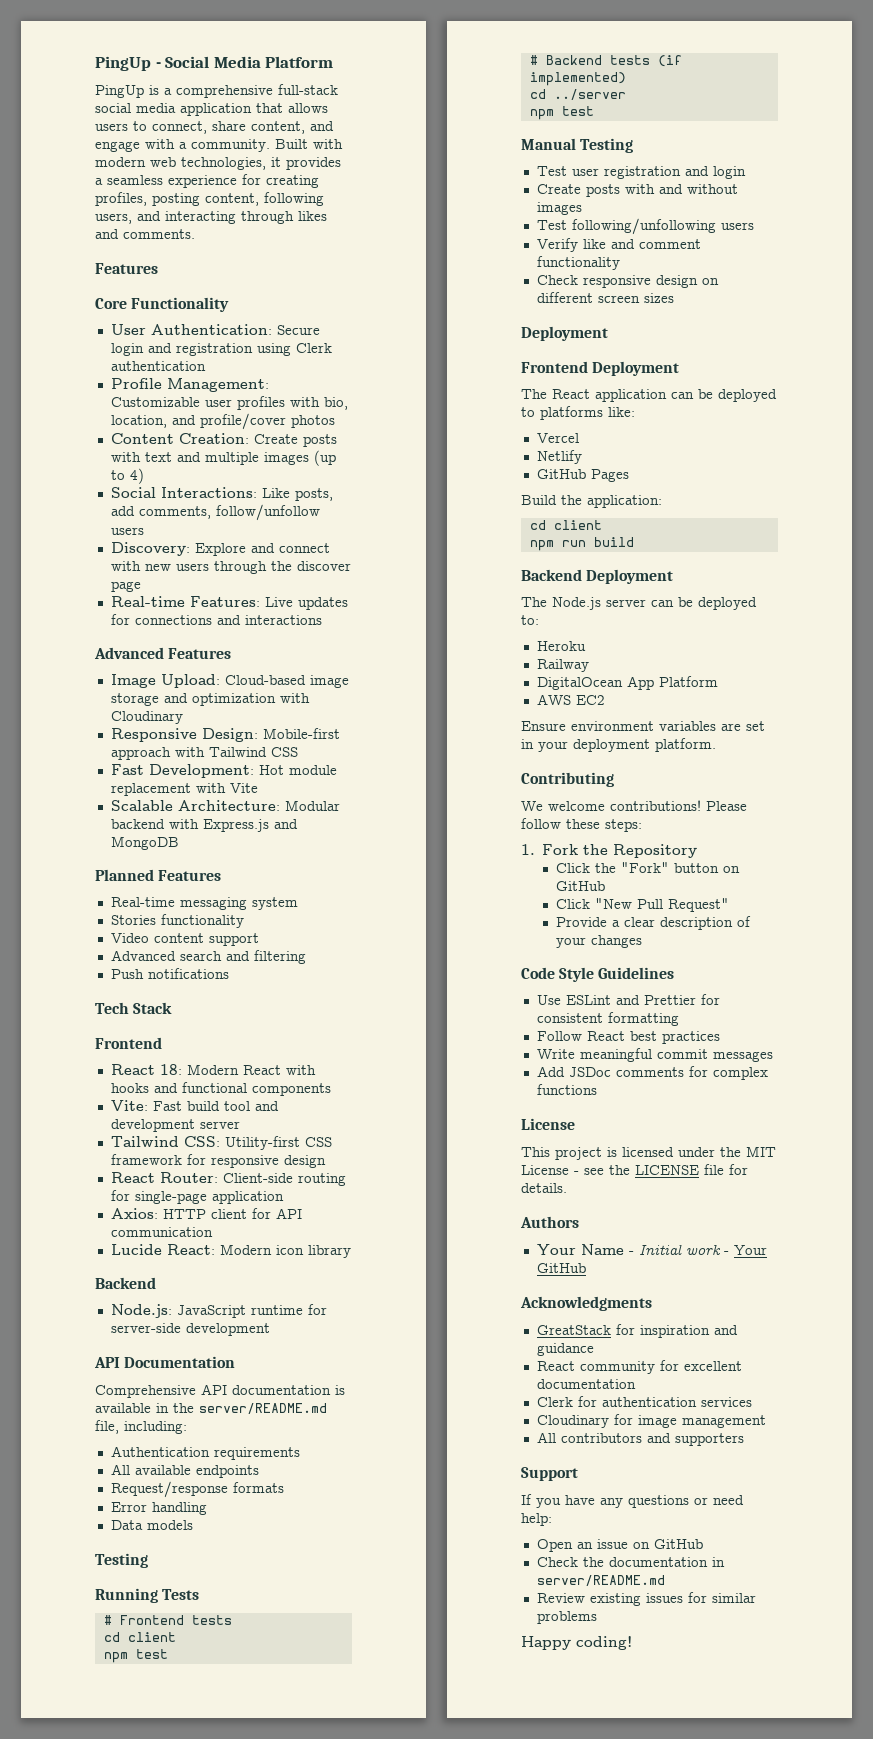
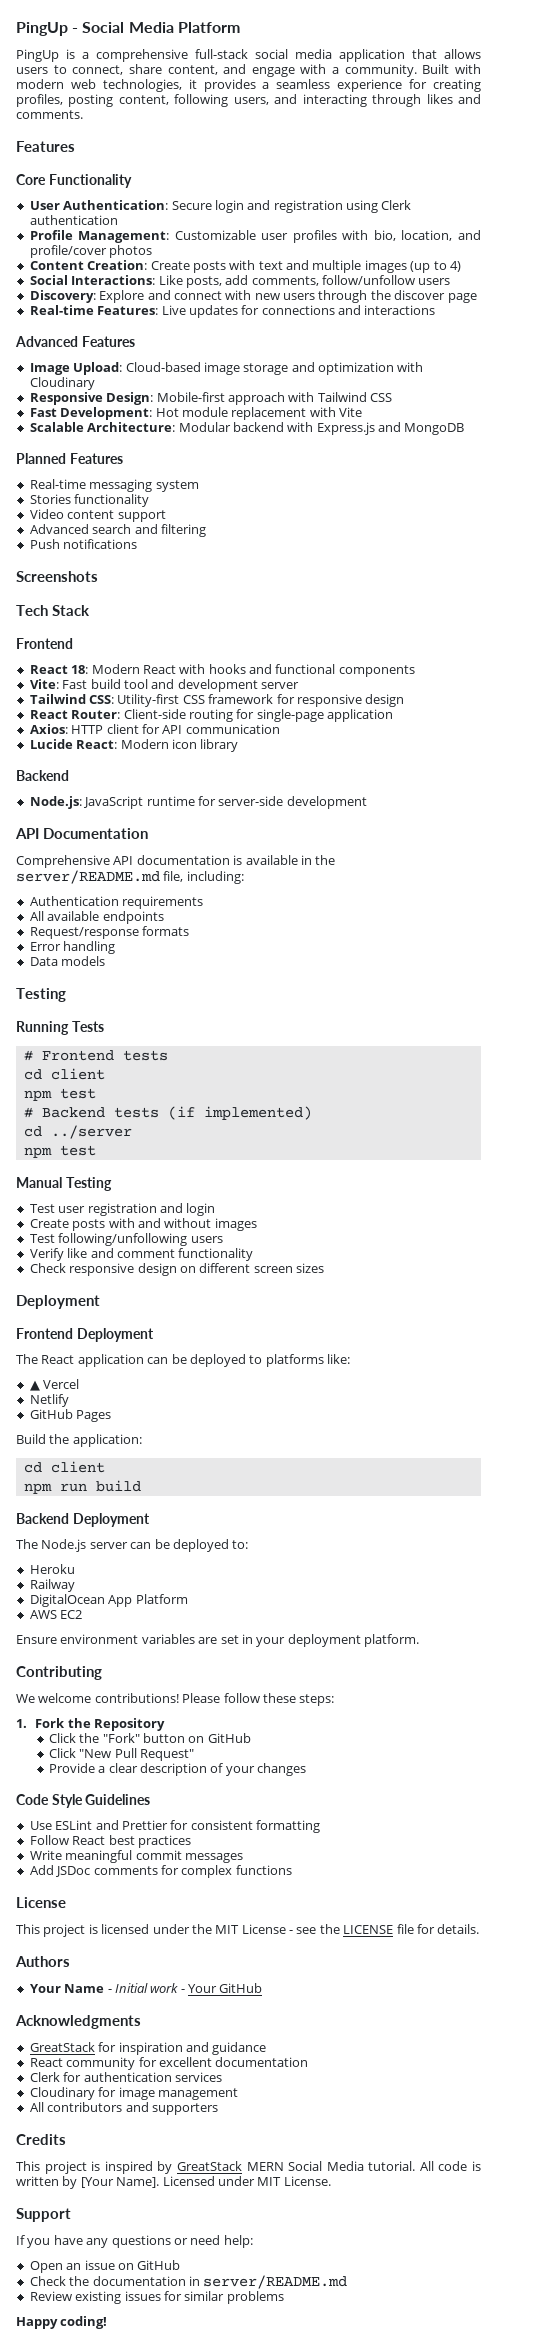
(229, 973) none -> [16,571,98,582] // Screenshots
(635, 412) none -> [29,1380,40,1391] ▲
(744, 1439) none -> [16,2134,66,2145] [16,2161,481,2174] [16,2176,331,2189] // Credits // This project is inspired by GreatStack MERN Social Media tutorial. All code is written by [Your Name]. Licensed under MIT License.

